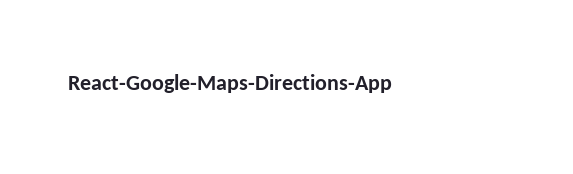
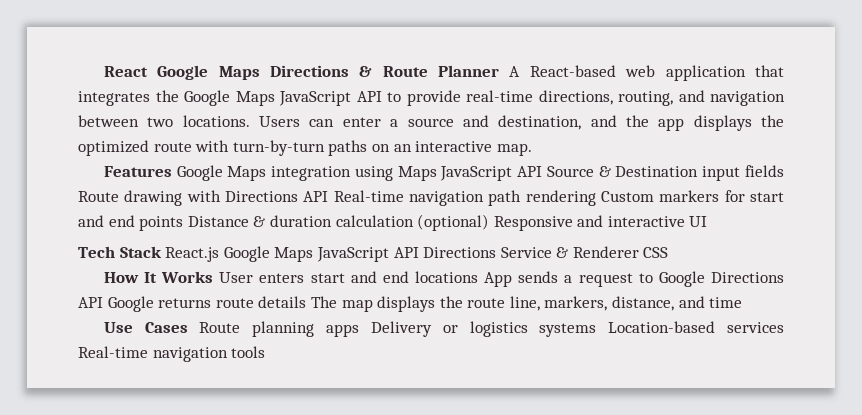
[68,74,392,93] React-Google-Maps-Directions-App -> [103,65,784,81] [78,90,785,106] [78,115,784,131] [78,140,532,156] [103,165,784,181] [78,190,785,206] [78,214,708,231] [78,246,669,262] [103,271,785,287] [78,296,743,312] [103,321,784,337] [78,346,266,362] React Google Maps Directions & Route Planner A React-based web application that integrates the Google Maps JavaScript API to provide real-time directions, routing, and navigation between two locations. Users can enter a source and destination, and the app displays the optimized route with turn-by-turn paths on an interactive map. // Features Google Maps integration using Maps JavaScript API Source & Destination input fields Route drawing with Directions API Real-time navigation path rendering Custom markers for start and end points Distance & duration calculation (optional) Responsive and interactive UI // Tech Stack React.js Google Maps JavaScript API Directions Service & Renderer CSS // How It Works User enters start and end locations App sends a request to Google Directions API Google returns route details The map displays the route line, markers, distance, and time // Use Cases Route planning apps Delivery or logistics systems Location-based services Real-time navigation tools

